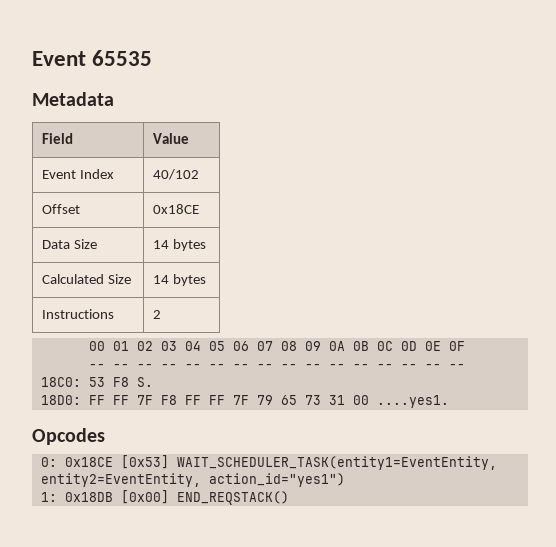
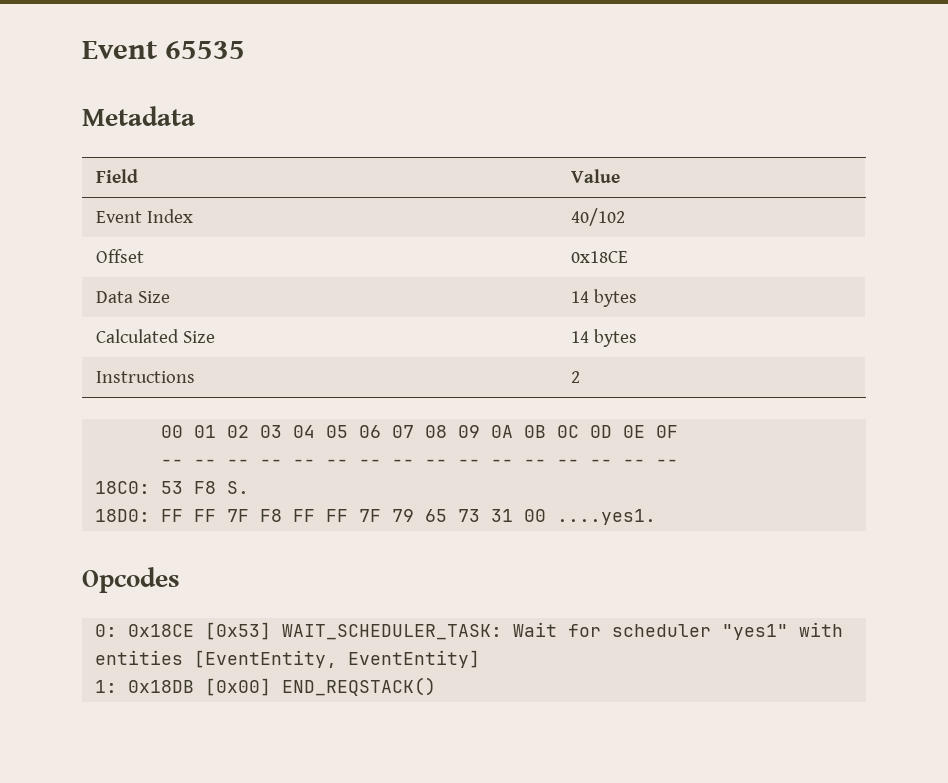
[176,456,497,470] [40,473,345,487] WAIT_SCHEDULER_TASK(entity1=EventEntity, entity2=EventEntity, action_id="yes1") -> [281,622,843,640] [94,650,480,668] WAIT_SCHEDULER_TASK: Wait for scheduler "yes1" with entities [EventEntity, EventEntity]

